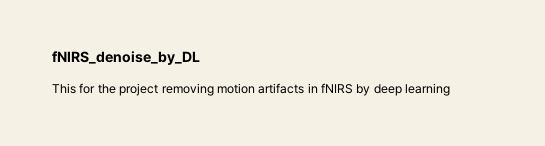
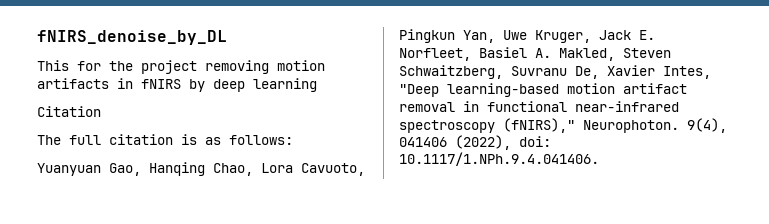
(451, 89) none -> [37,106,101,117] [37,134,293,145] [37,162,365,176] [399,29,655,43] [399,47,671,61] [399,65,711,79] [399,83,687,97] [399,101,679,112] [399,118,727,133] [399,135,551,150] [399,152,599,166] // Citation // The full citation is as follows: // Yuanyuan Gao, Hanqing Chao, Lora Cavuoto, Pingkun Yan, Uwe Kruger, Jack E. Norfleet, Basiel A. Makled, Steven Schwaitzberg, Suvranu De, Xavier Intes, "Deep learning-based motion artifact removal in functional near-infrared spectroscopy (fNIRS)," Neurophoton. 9(4), 041406 (2022), doi: 10.1117/1.NPh.9.4.041406.

